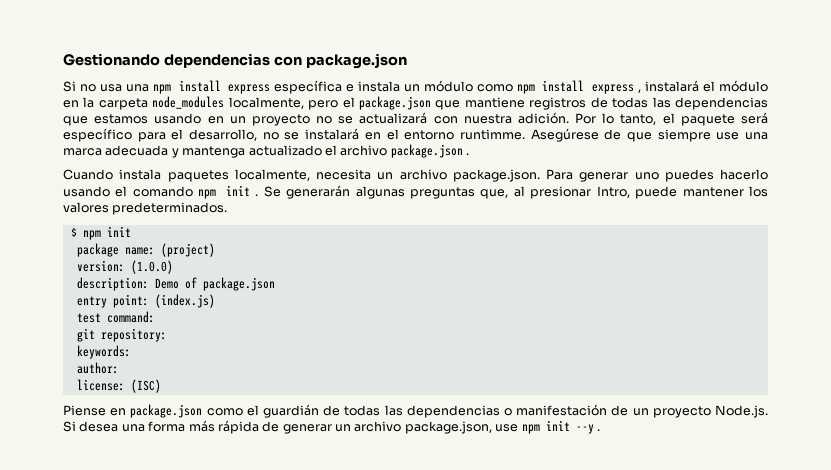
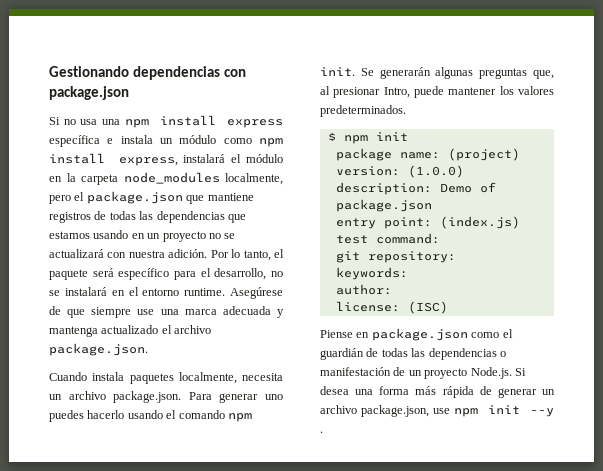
[591,84,641,94] express , -> [118,157,178,166] express,
[459,129,525,140] runtimme. -> [184,288,226,296] runtime.
[390,144,469,158] package.json . -> [49,343,148,356] package.json.
[225,185,259,196] init . -> [320,67,355,76] init.

